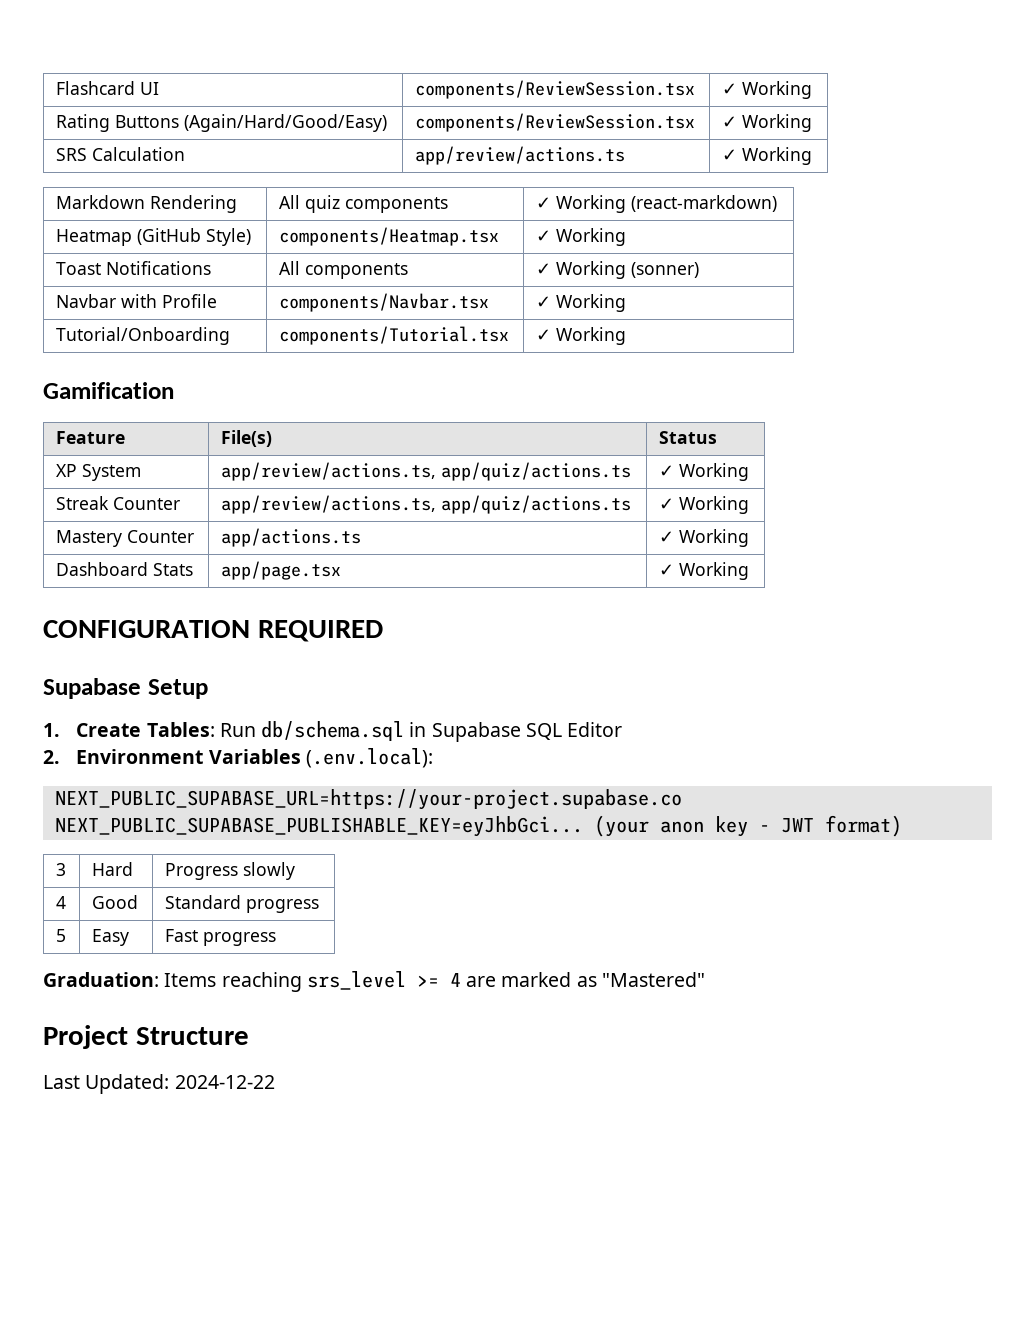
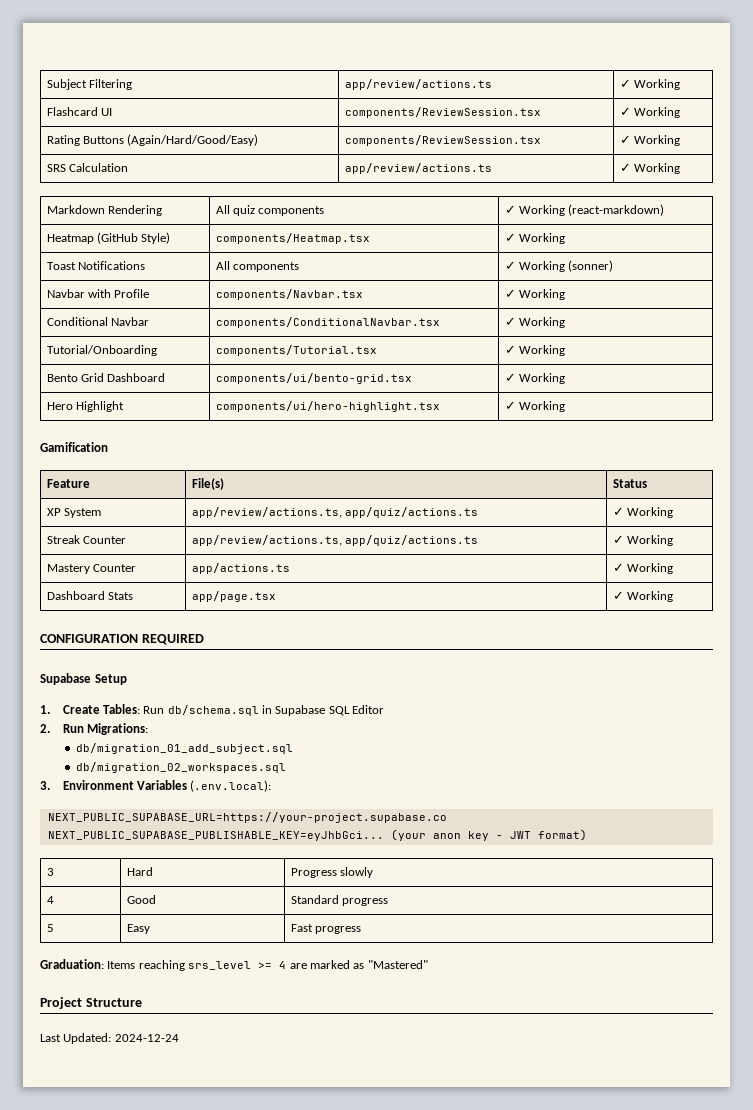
(55, 88) none -> [46,79,132,90] [344,79,492,90] [619,79,680,90] Subject Filtering | app/review/actions.ts | ✓ Working //
(626, 303) none -> [46,317,149,326] [215,317,440,328] [504,317,565,328] // Conditional Navbar | components/ConditionalNavbar.tsx | ✓ Working
(626, 336) none -> [46,373,166,382] [215,373,412,384] [504,373,565,384] [46,401,124,412] [215,401,440,412] [504,401,565,412] // Bento Grid Dashboard | components/ui/bento-grid.tsx | ✓ Working // Hero Highlight | components/ui/hero-highlight.tsx | ✓ Working
(60, 757) none -> [62,723,148,735] [76,743,294,754] [76,762,287,773] [40,781,50,790] Run Migrations: // db/migration_01_add_subject.sql // db/migration_02_workspaces.sql // 3.
[174,1075,275,1089] 2024-12-22 -> [114,1034,179,1042] 2024-12-24

